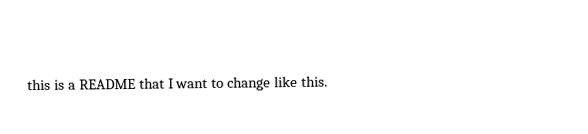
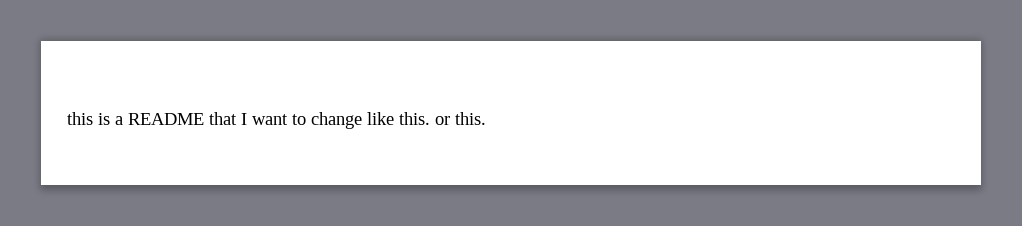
(329, 81) none -> [435,112,486,125] or this.

